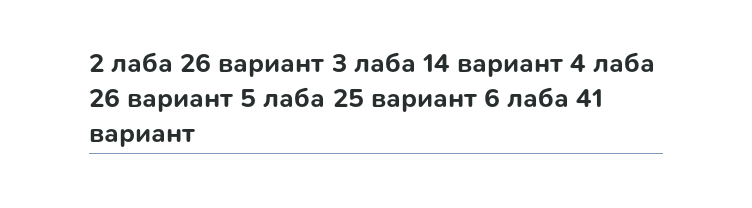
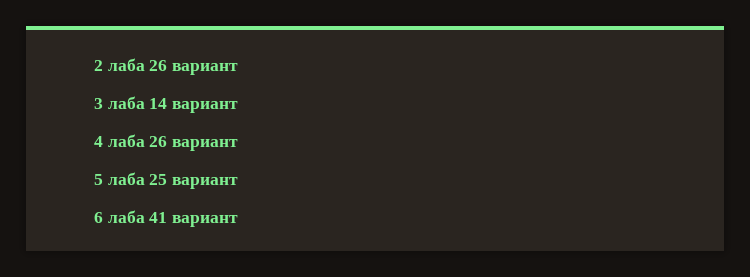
(325, 67) none -> (239, 69) //
(564, 67) none -> (239, 107) //
(234, 102) none -> (239, 145) //
(477, 102) none -> (239, 183) //

